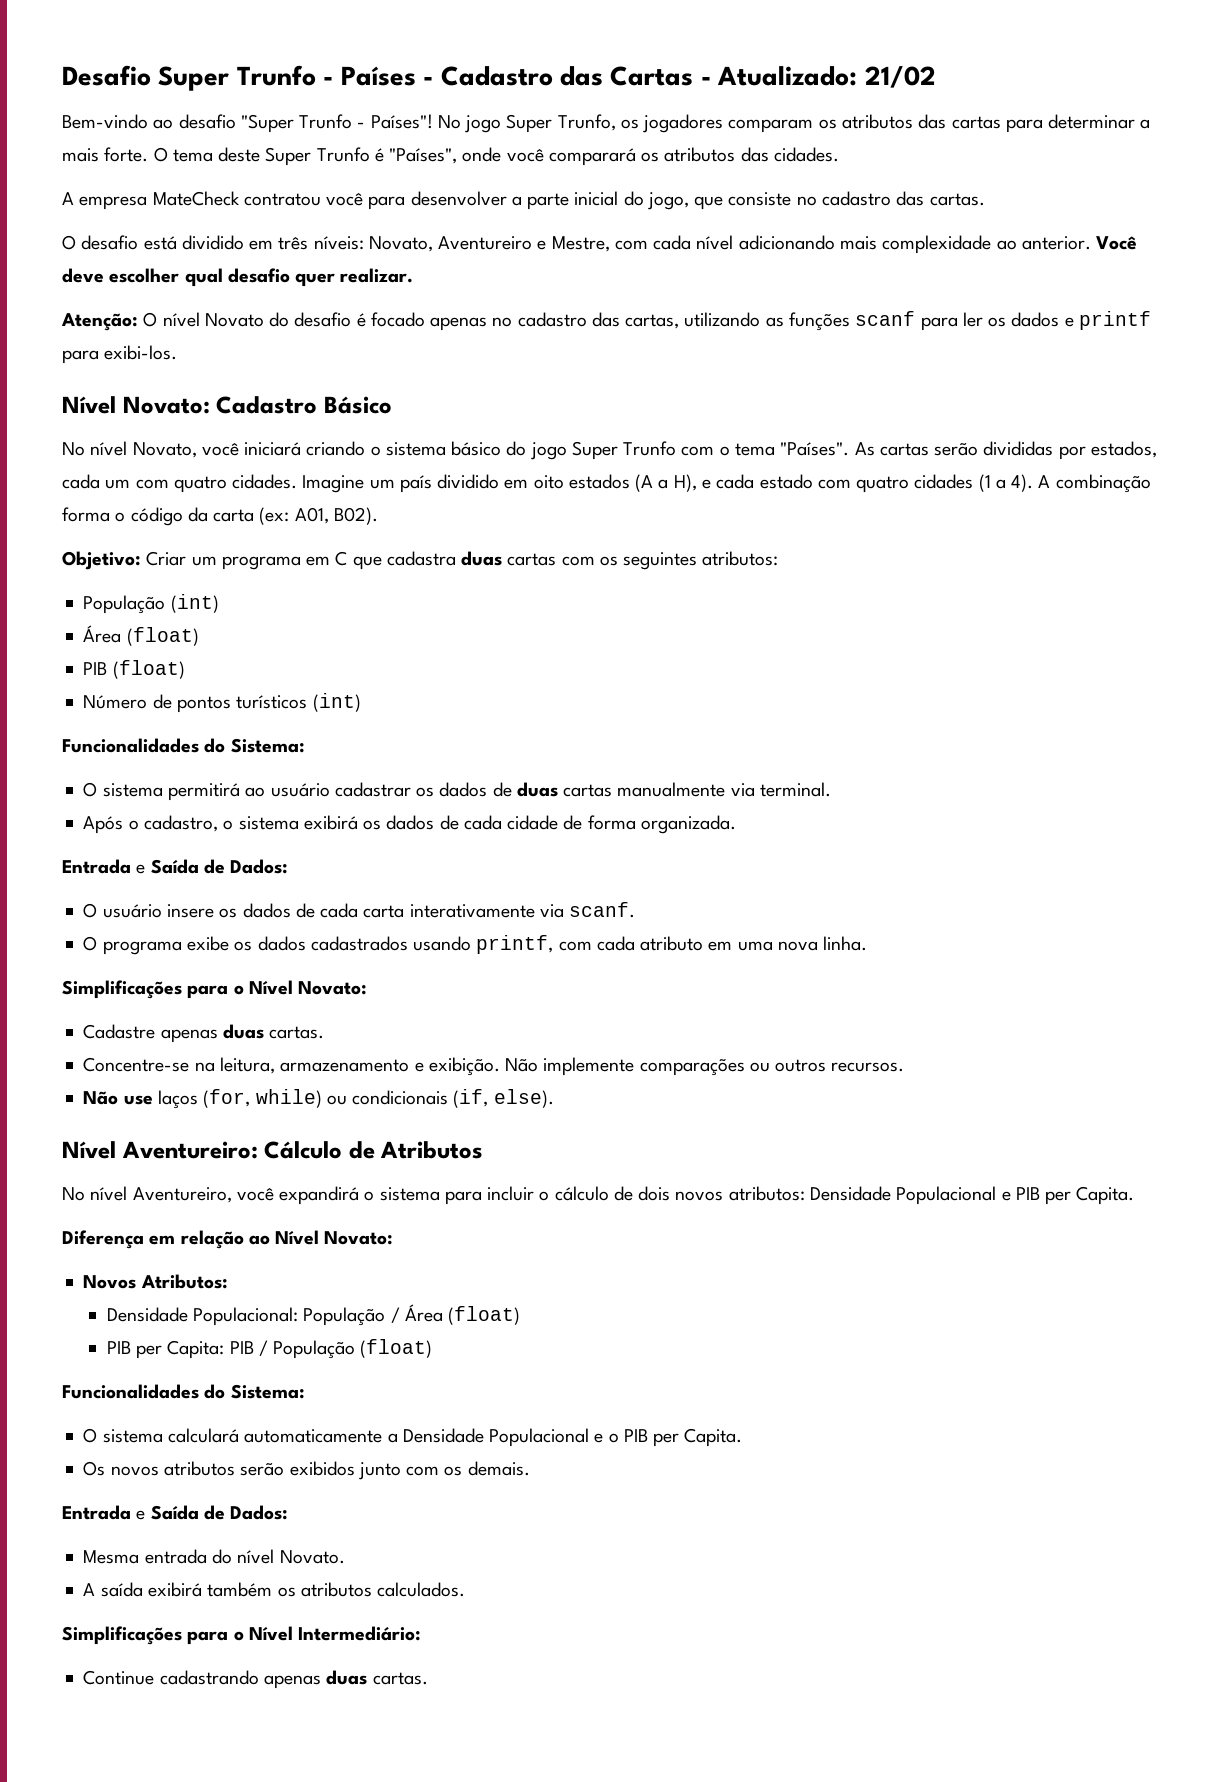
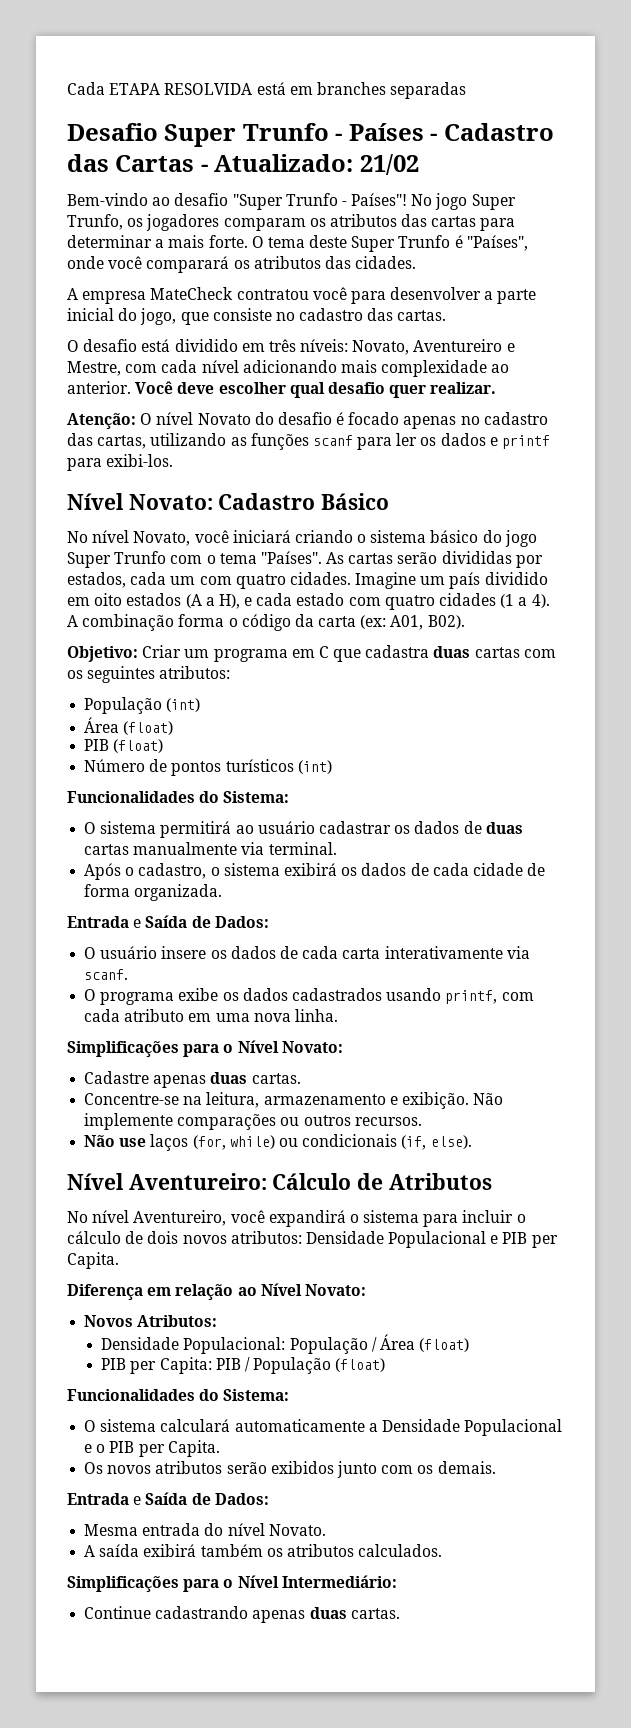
(62, 75) none -> [67,82,467,99] Cada ETAPA RESOLVIDA está em branches separadas //

